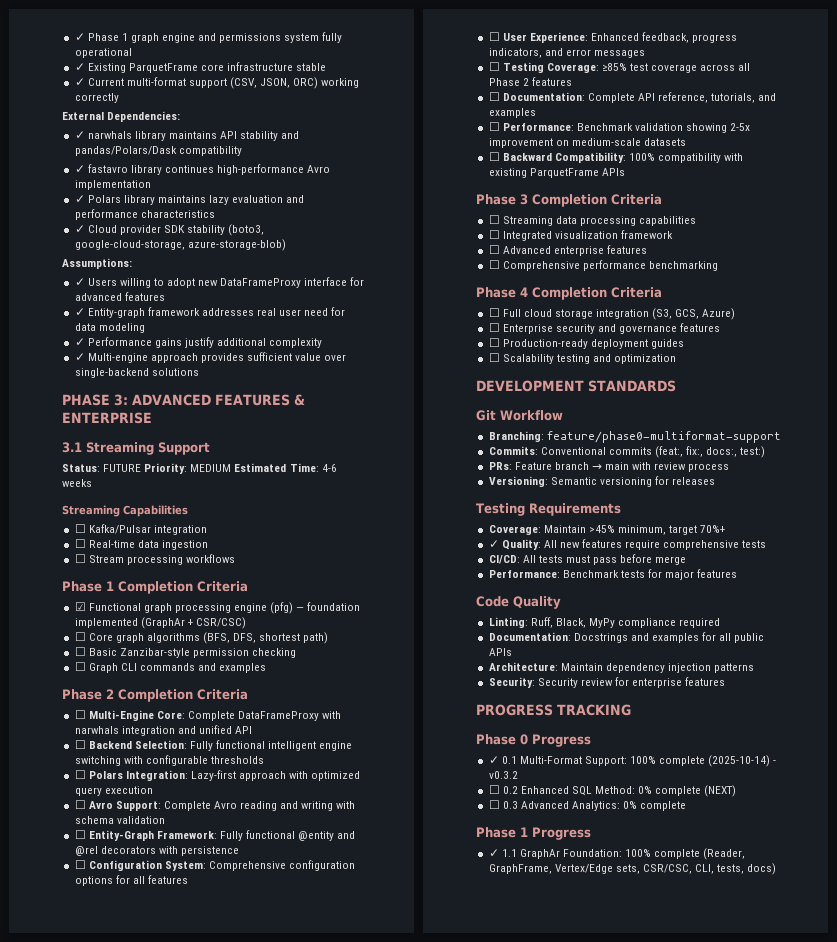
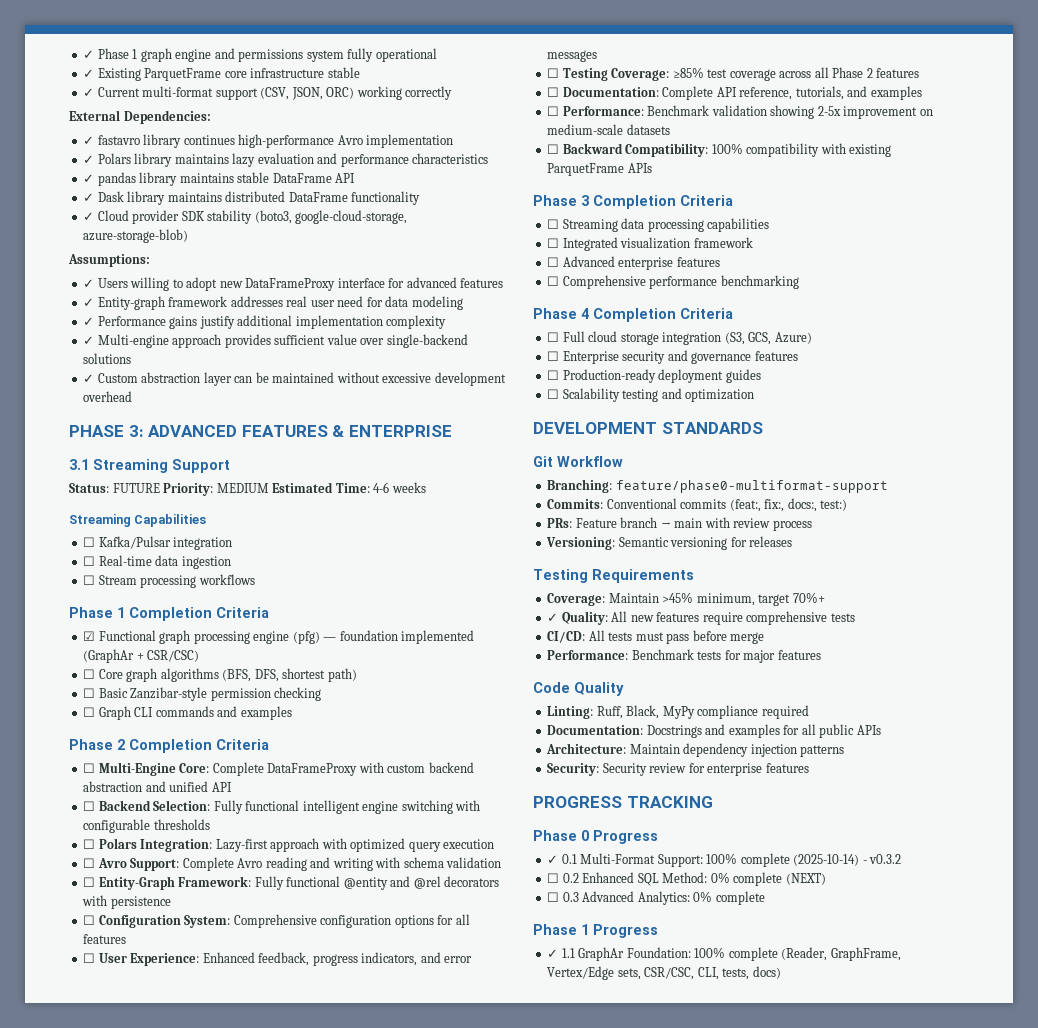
[74,131,300,141] [74,146,242,156] // ✓ narwhals library maintains API stability and pandas/Polars/Dask compatibility -> (211, 117) none
(215, 214) none -> [83,172,356,186] [83,191,421,205] // ✓ pandas library maintains stable DataFrame API // ✓ Dask library maintains distributed DataFrame functionality
(267, 342) none -> [295,315,383,329] implementation
(199, 372) none -> [83,372,506,386] [83,391,133,402] // ✓ Custom abstraction layer can be maintained without excessive development overhead
[74,726,175,736] narwhals integration -> [387,762,474,773] [83,781,143,792] custom backend abstraction

